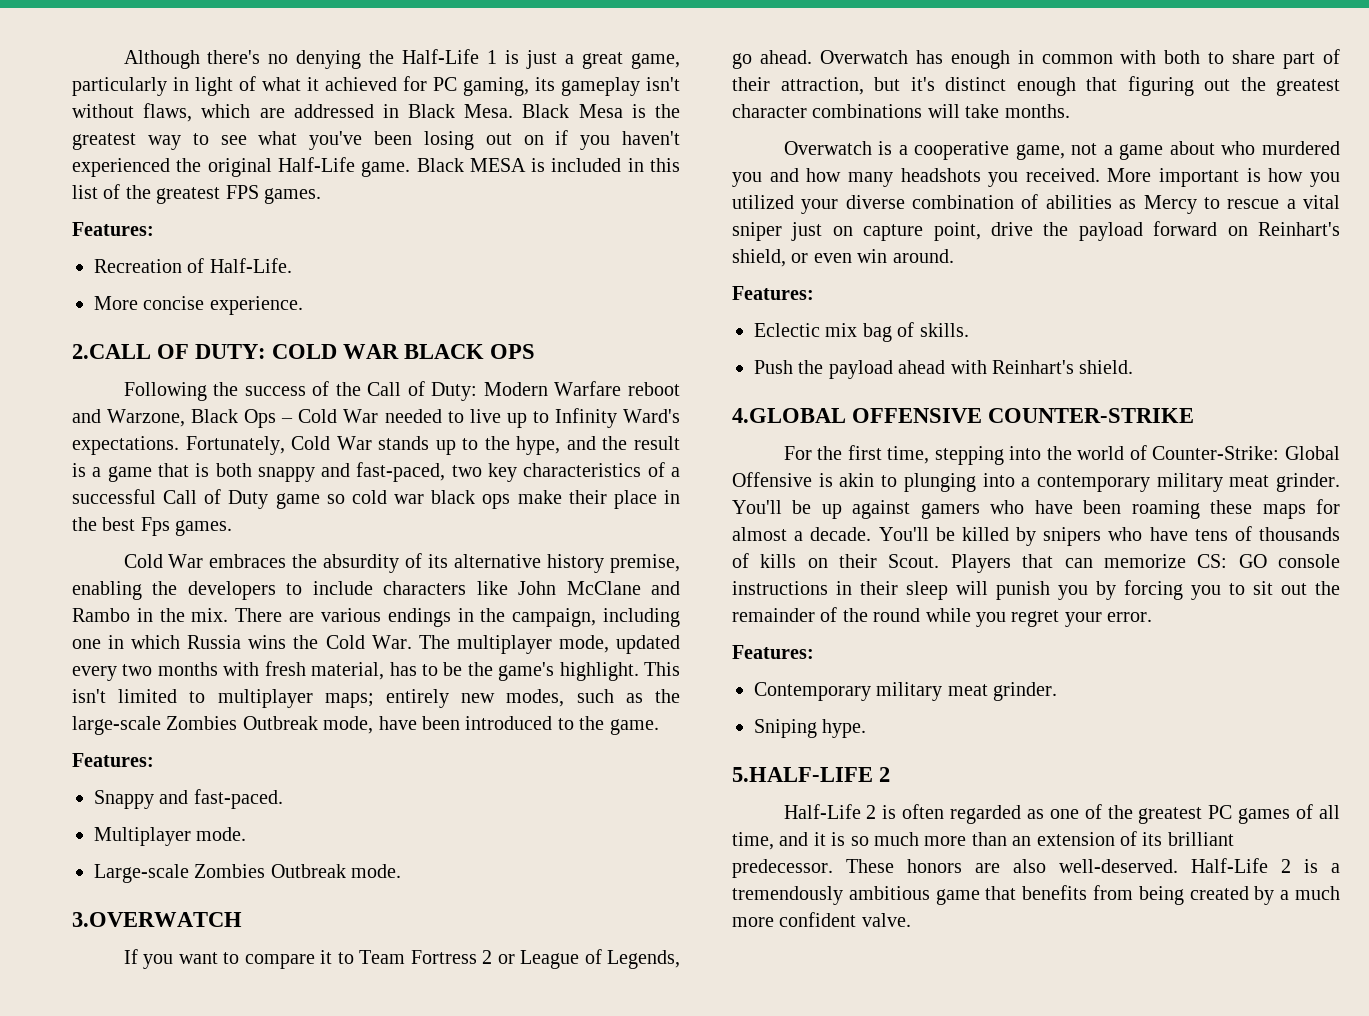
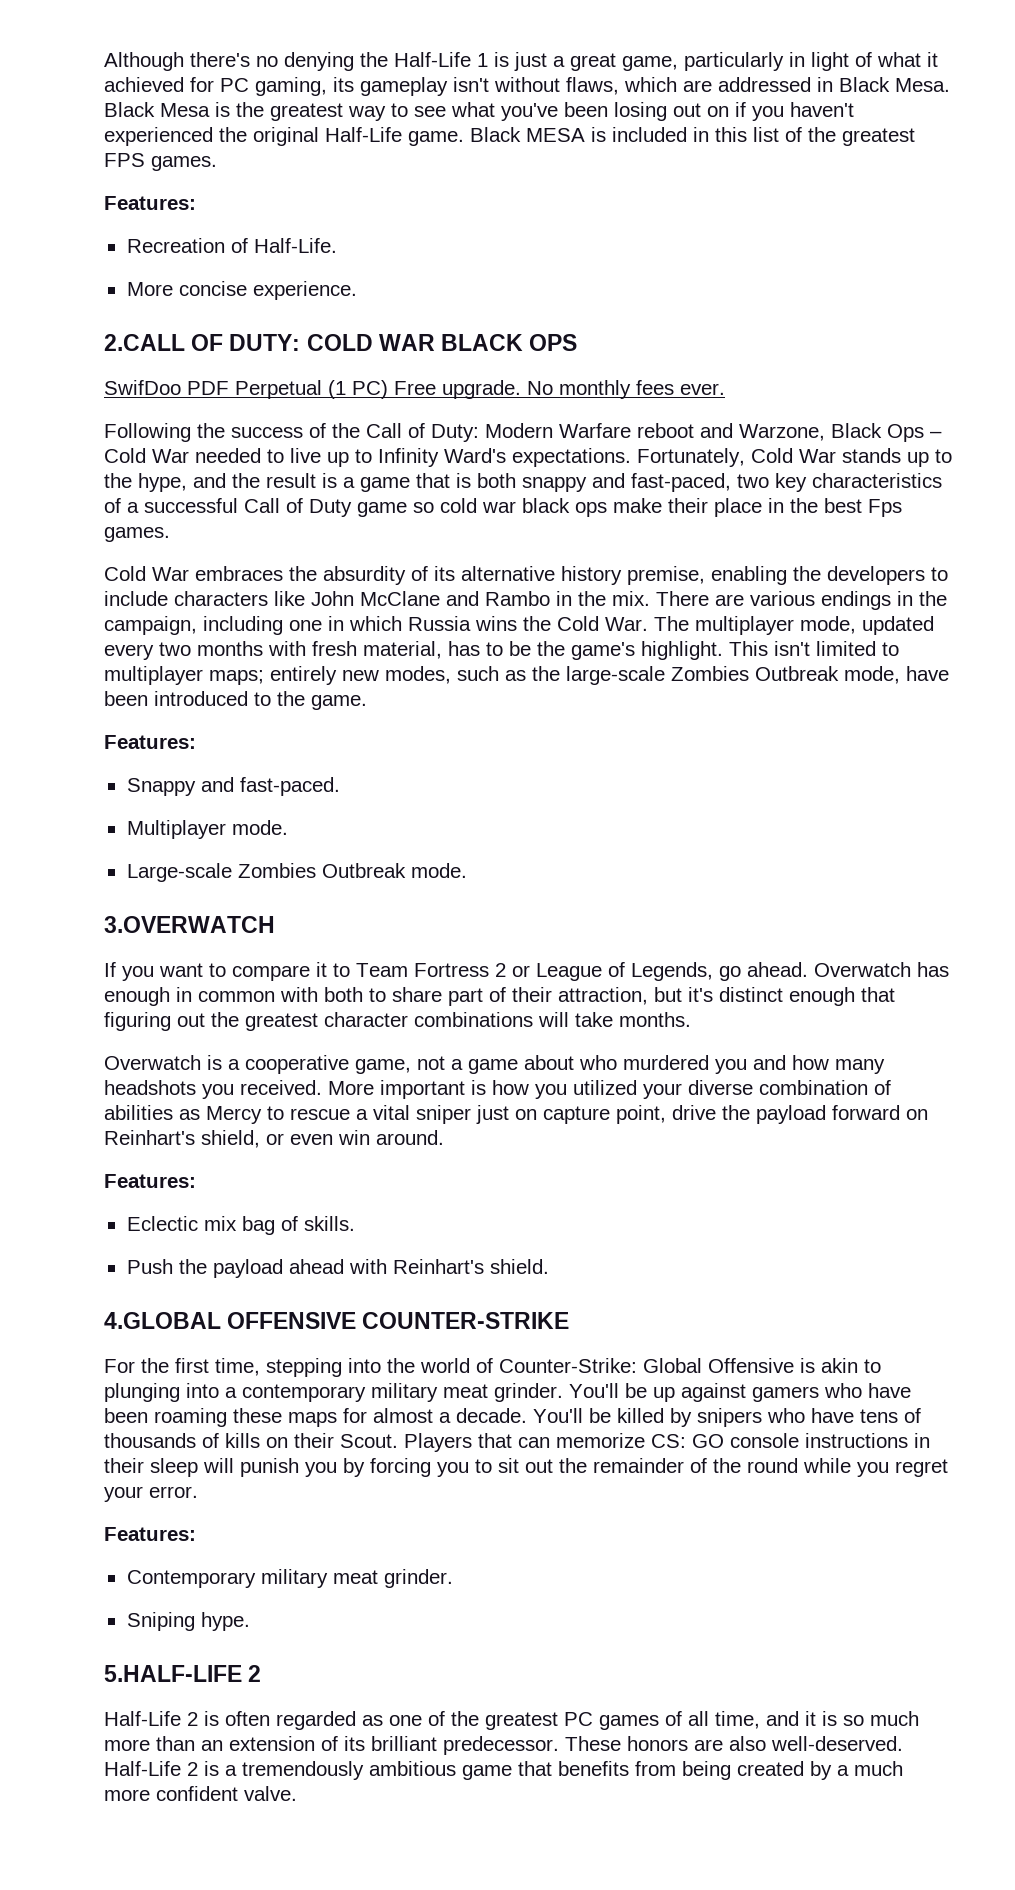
(536, 351) none -> [104,380,725,399] // SwifDoo PDF Perpetual (1 PC) Free upgrade. No monthly fees ever.

